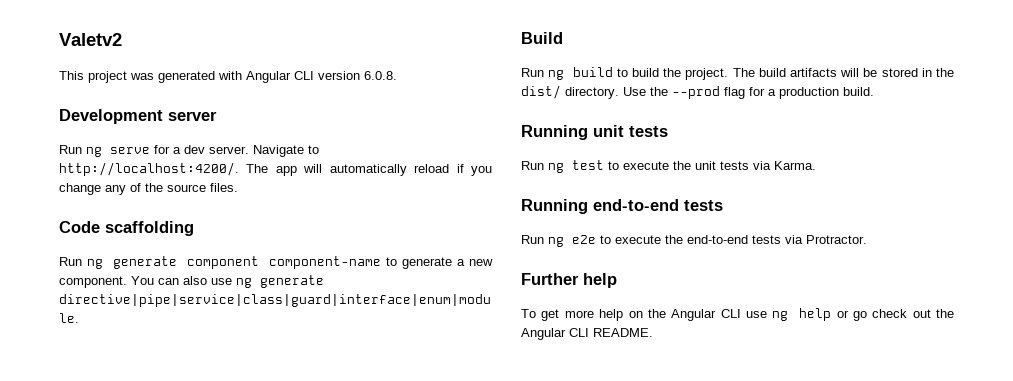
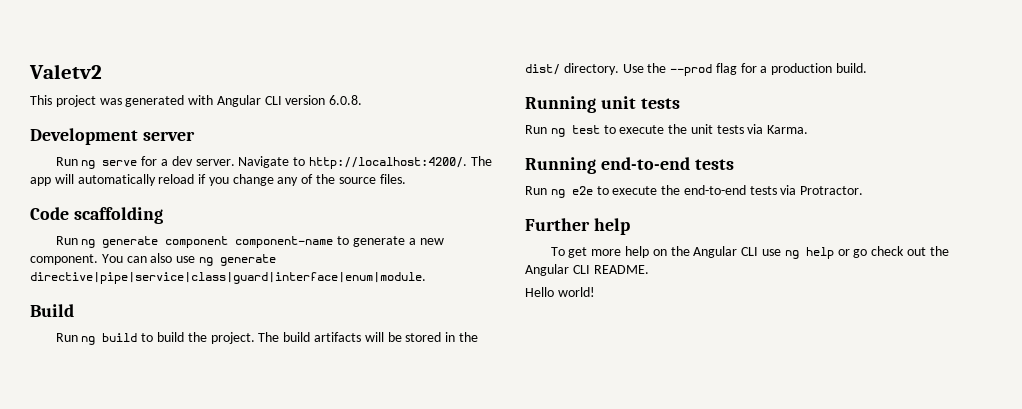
(653, 332) none -> [525,287,595,297] // Hello world!

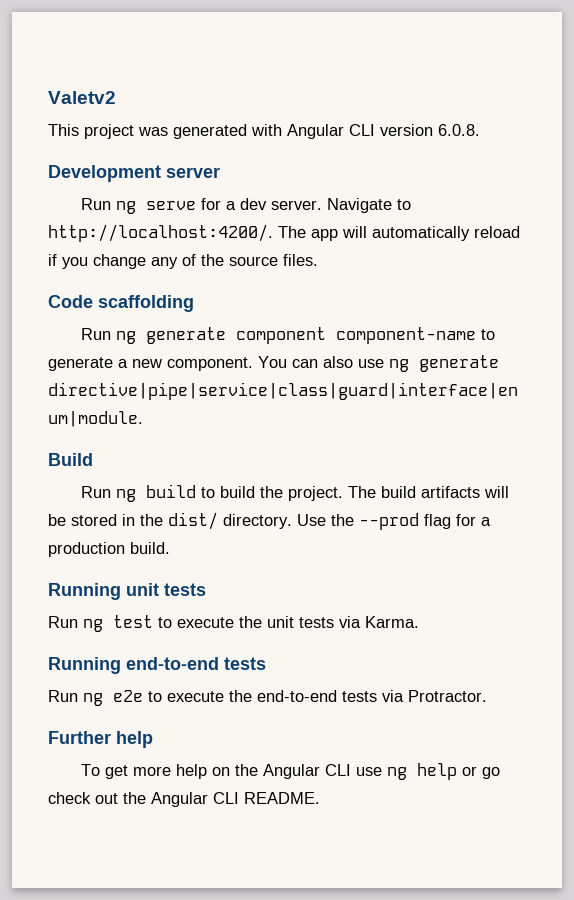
[525,287,595,297] // Hello world! -> (320, 798) none

